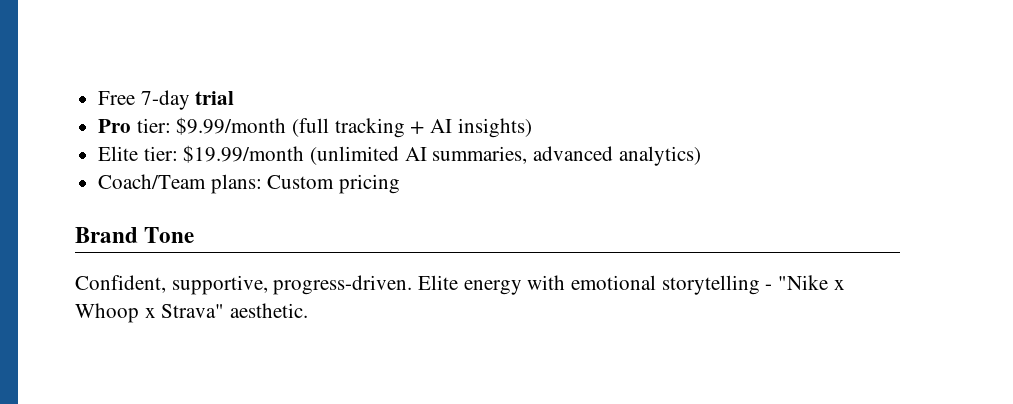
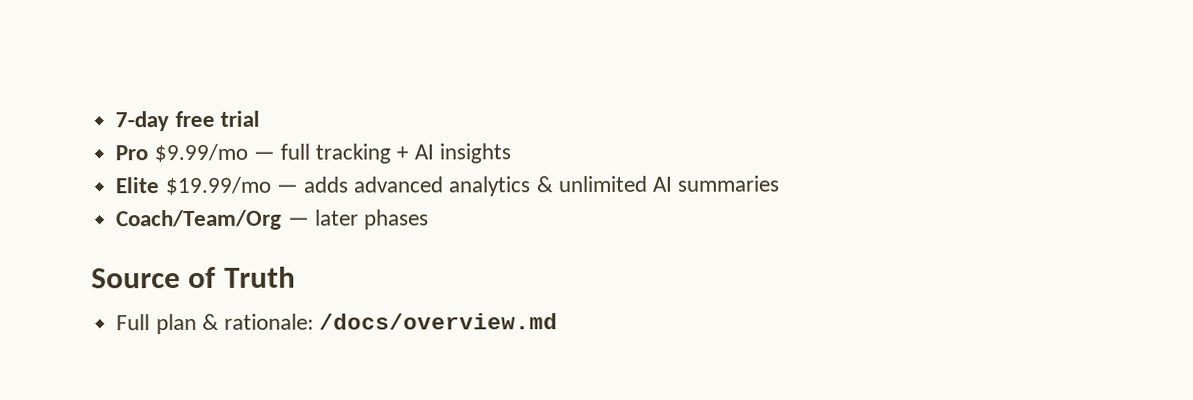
[98,90,190,110] Free 7-day -> [115,110,215,132] 7-day free
[136,117,330,137] tier: $9.99/month (full -> [153,143,310,163] $9.99/mo — full
[457,118,532,138] [98,145,701,166] [98,174,401,194] [75,227,195,243] [75,275,845,295] [75,303,309,323] insights) // Elite tier: $19.99/month (unlimited AI summaries, advanced analytics) // Coach/Team plans: Custom pricing // Brand Tone // Confident, supportive, progress-driven. Elite energy with emotional storytelling - "Nike x Whoop x Strava" aesthetic. -> [438,143,511,164] [115,175,780,197] [116,209,429,231] [91,266,296,289] [116,313,559,335] insights // Elite $19.99/mo — adds advanced analytics & unlimited AI summaries // Coach/Team/Org — later phases // Source of Truth // Full plan & rationale: /docs/overview.md

